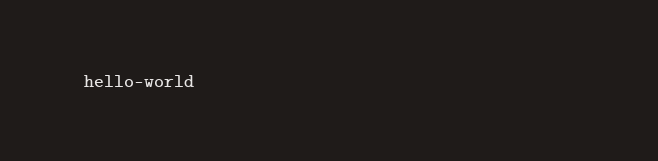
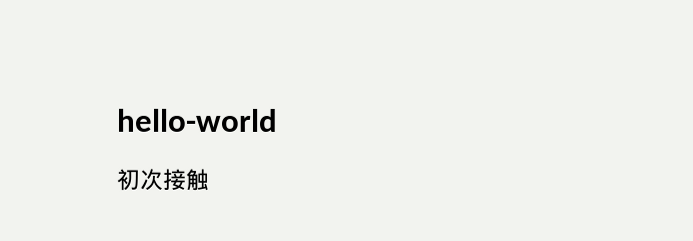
(194, 81) none -> [116,168,209,191] // 初次接触

